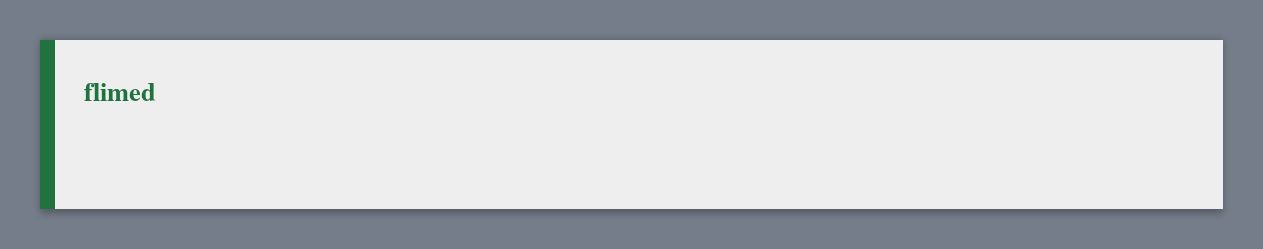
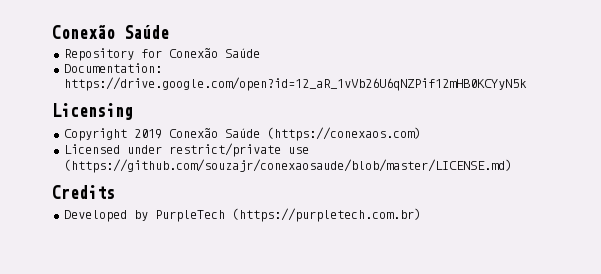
[84,83,156,101] flimed -> [52,25,169,39] [63,48,260,61] [63,63,162,73] [63,77,527,91] [52,103,133,120] [63,127,421,141] [63,143,309,157] [63,159,512,173] [52,185,115,199] [63,208,421,222] Conexão Saúde // Repository for Conexão Saúde // Documentation: https://drive.google.com/open?id=12_aR_1vVb26U6qNZPif12mHB0KCYyN5k // Licensing // Copyright 2019 Conexão Saúde (https://conexaos.com) // Licensed under restrict/private use (https://github.com/souzajr/conexaosaude/blob/master/LICENSE.md) // Credits // Developed by PurpleTech (https://purpletech.com.br)

